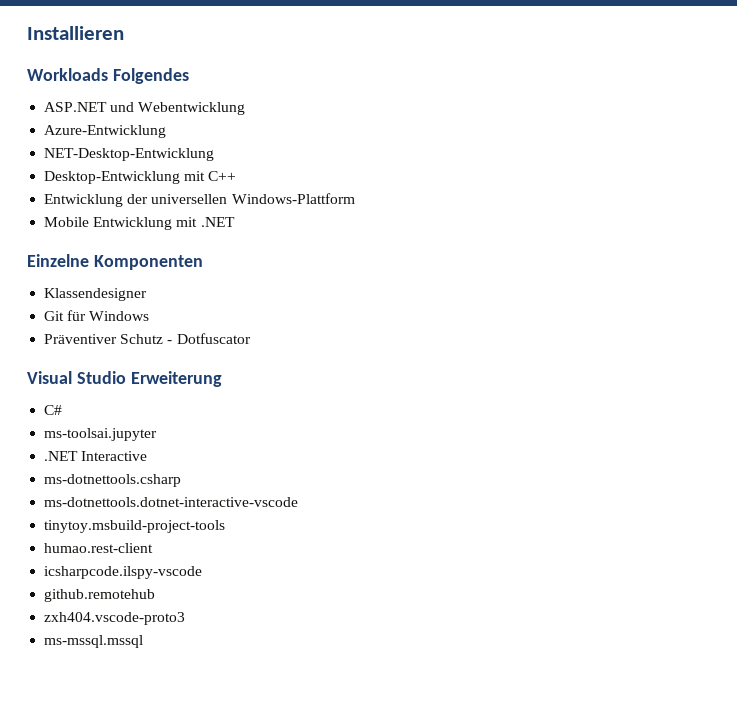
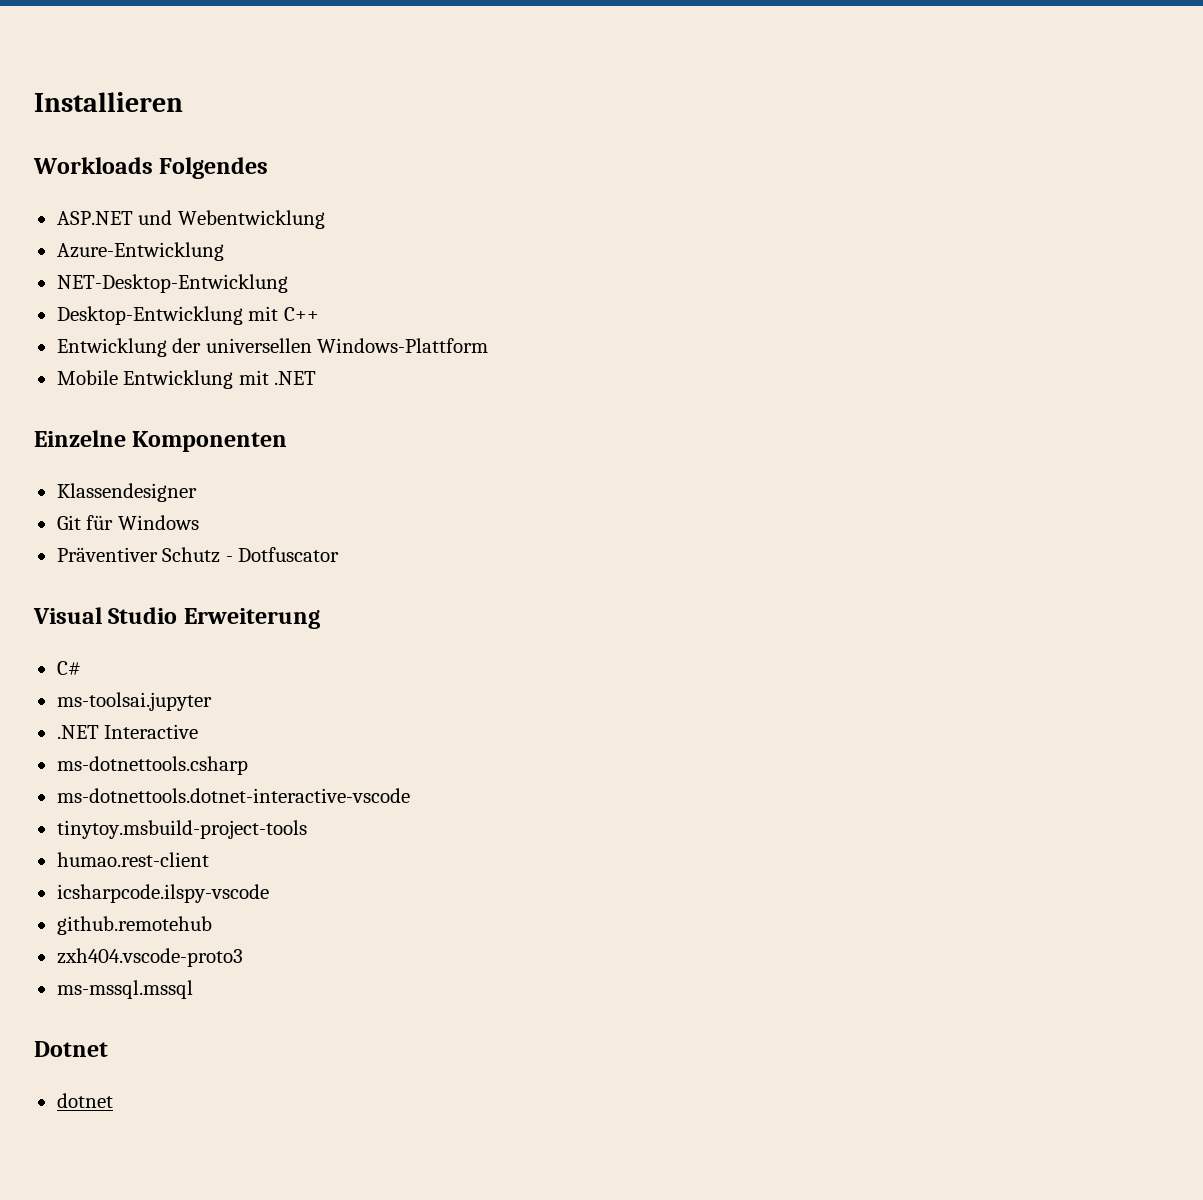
(144, 641) none -> [34,1041,108,1057] [56,1093,113,1108] // Dotnet // dotnet

